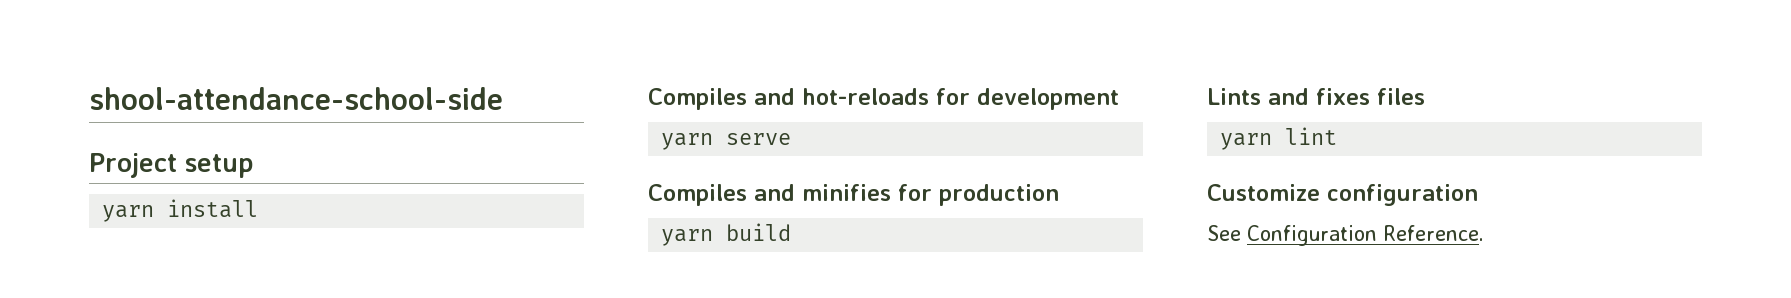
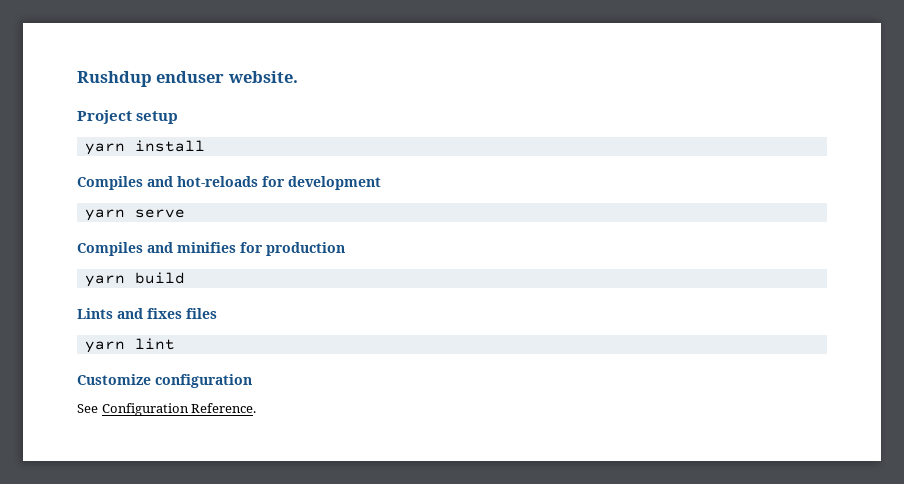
[89,87,503,110] shool-attendance-school-side -> [77,71,298,87] Rushdup enduser website.

